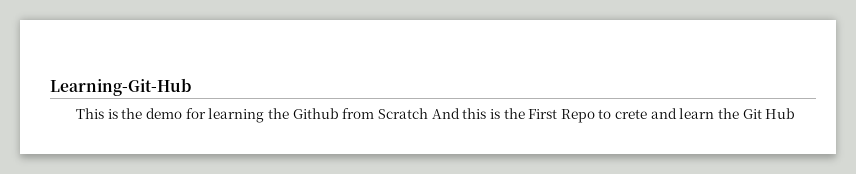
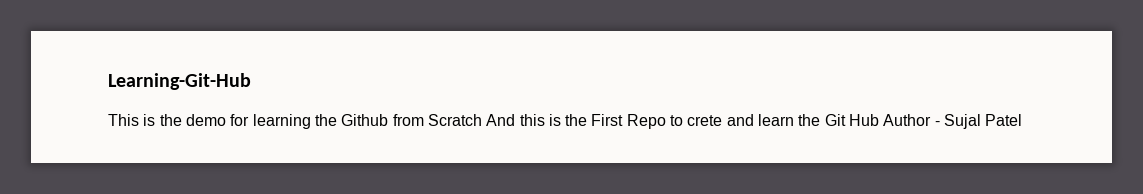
(796, 113) none -> [883,114,1023,129] Author - Sujal Patel

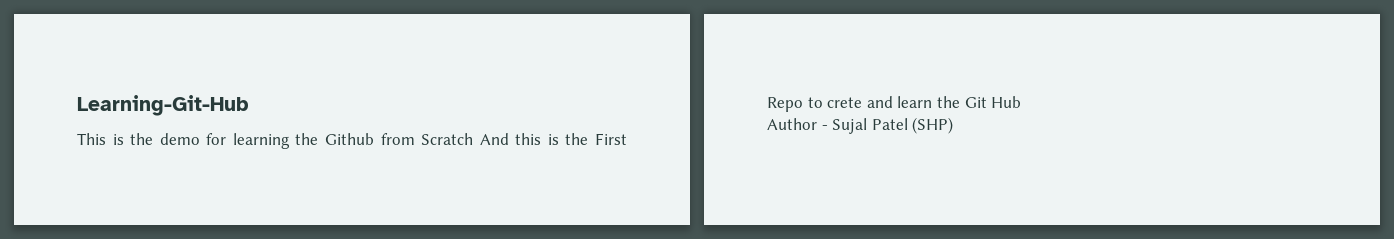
(880, 120) none -> (1022, 102) //
(1023, 120) none -> [912,117,954,134] (SHP)

